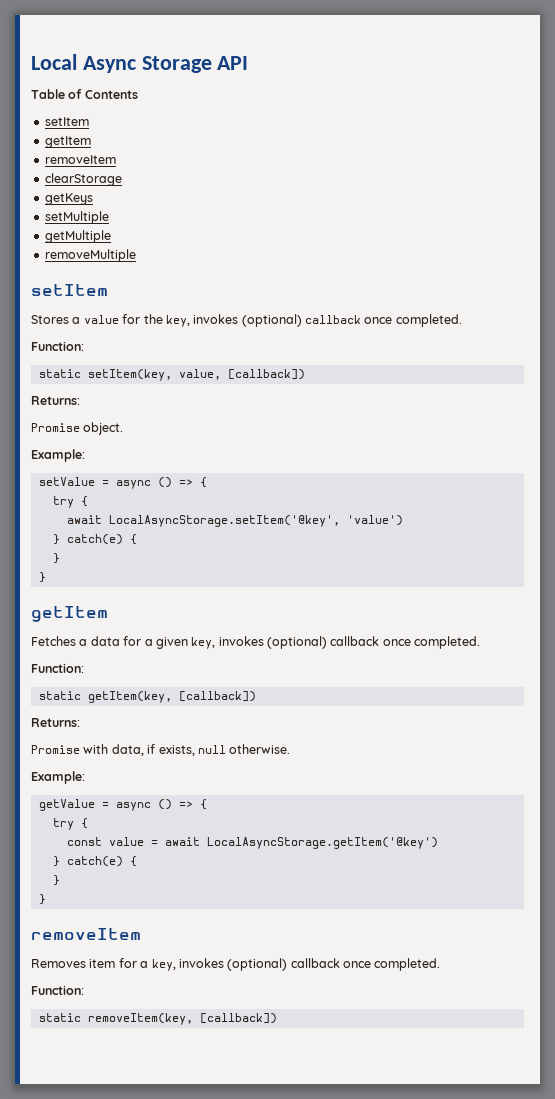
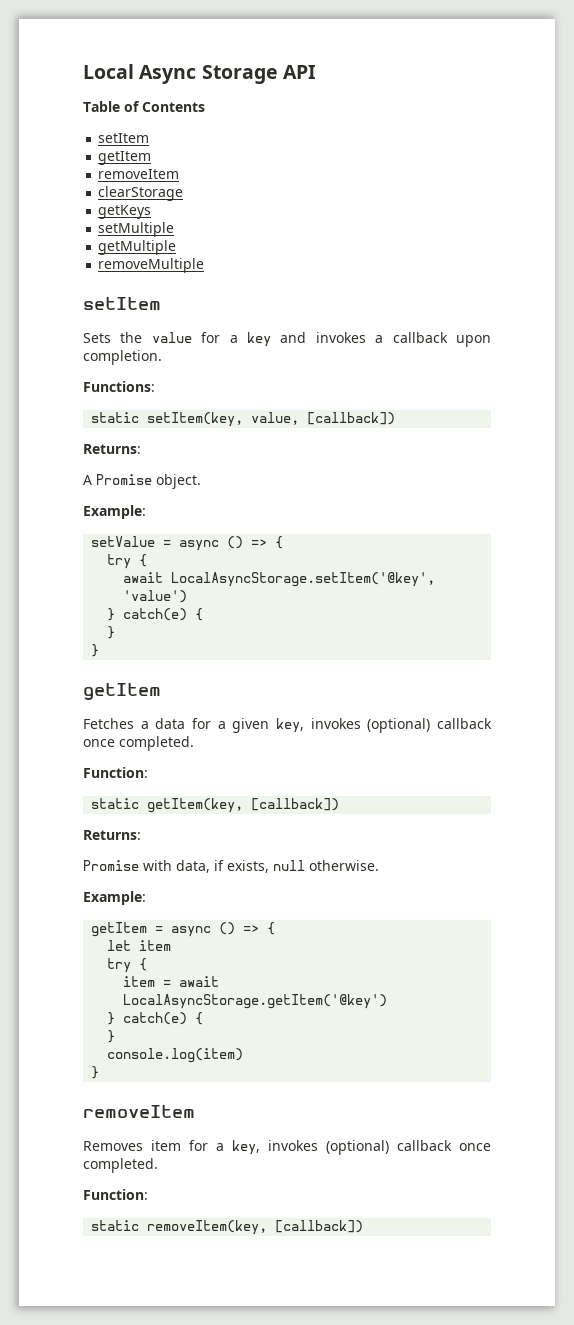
[31,314,462,327] [31,341,84,351] Stores a value for the key, invokes (optional) callback once completed. // Function: -> [83,332,491,347] [83,350,162,365] [83,381,155,392] Sets the value for a key and invokes a callback upon completion. // Functions:
(80, 400) none -> [83,475,92,485] A
[38,799,207,811] [52,818,88,830] [66,837,144,846] getValue = async () => { // try { // const value -> [91,922,276,937] [107,940,172,951] [107,958,148,973] [123,976,156,987] getItem = async () => { // let item // try { // item
(60, 880) none -> [107,1048,244,1063] // console.log(item)

